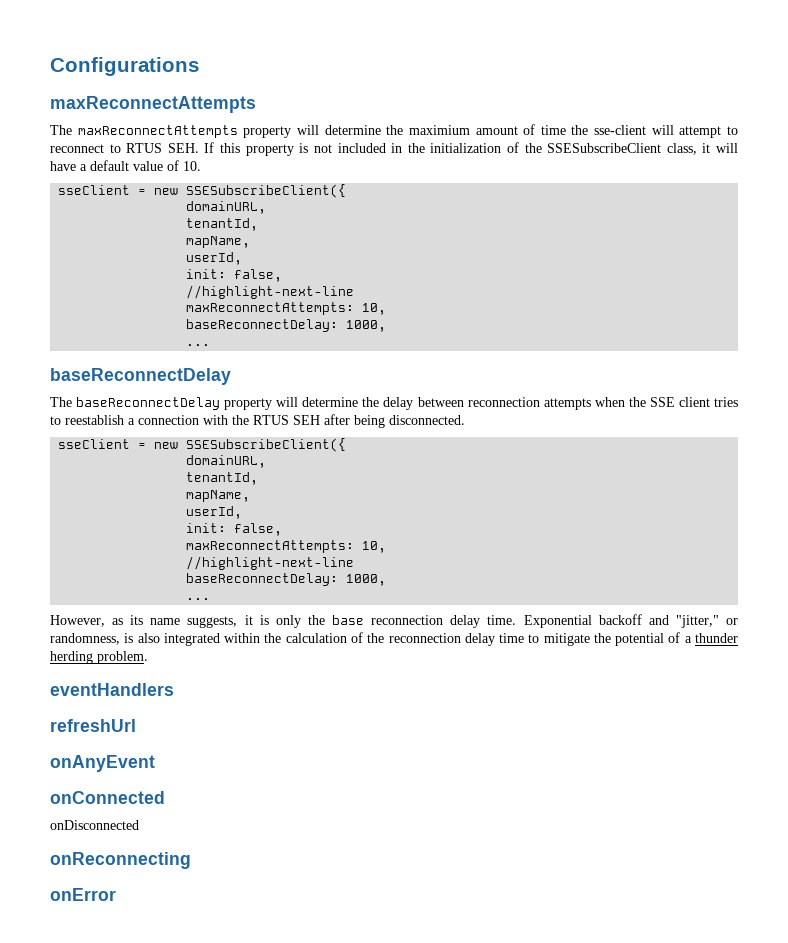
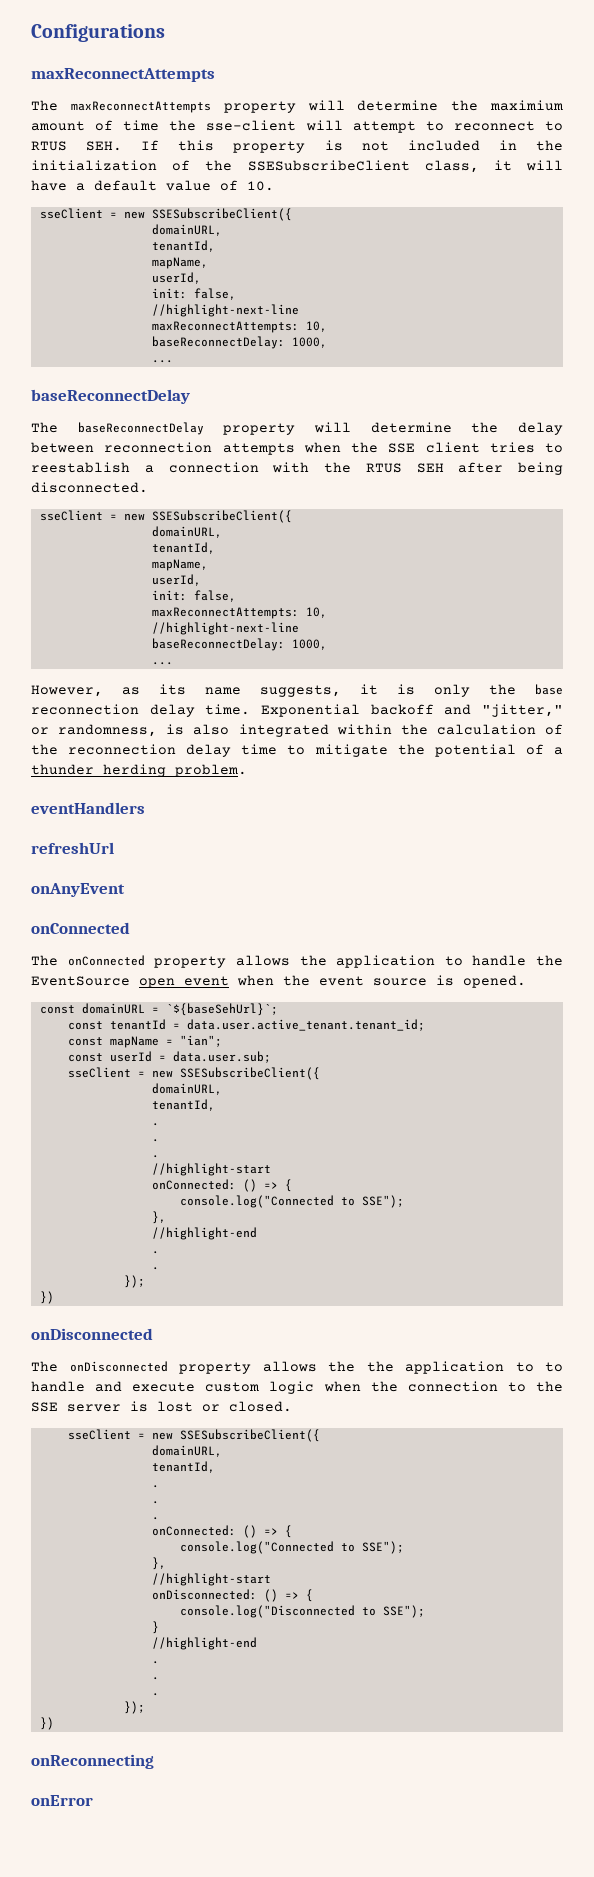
[50,820,139,830] onDisconnected -> [31,955,563,968] [31,975,526,988] [39,1003,278,1016] [67,1019,425,1031] [67,1035,222,1048] [67,1051,271,1063] [67,1067,320,1080] [151,1083,222,1095] [151,1099,215,1111] [151,1123,159,1126] [151,1139,159,1142] [151,1155,159,1158] [151,1163,271,1176] [151,1179,292,1192] [179,1195,404,1208] [151,1211,166,1224] [151,1227,257,1240] [151,1251,159,1254] [151,1267,159,1270] [123,1275,145,1288] [39,1291,54,1304] [31,1328,153,1340] [31,1361,563,1374] [31,1381,563,1394] [31,1401,292,1412] [67,1429,320,1442] [151,1445,222,1457] [151,1461,215,1473] [151,1485,159,1488] [151,1501,159,1504] [151,1517,159,1520] [151,1525,292,1538] [179,1541,404,1554] [151,1557,166,1570] [151,1573,271,1586] [151,1589,313,1602] [179,1605,425,1618] [151,1621,159,1634] [151,1637,257,1650] [151,1661,159,1664] [151,1677,159,1680] [151,1693,159,1696] [123,1701,145,1714] [39,1717,54,1730] The onConnected property allows the application to handle the EventSource open event when the event source is opened. // const domainURL = `${baseSehUrl}`; // const tenantId = data.user.active_tenant.tenant_id; // const mapName = "ian"; // const userId = data.user.sub; // sseClient = new SSESubscribeClient({ // domainURL, // tenantId, // . // . // . // //highlight-start // onConnected: () => { // console.log("Connected to SSE"); // }, // //highlight-end // . // . // }); // }) // onDisconnected // The onDisconnected property allows the the application to to handle and execute custom logic when the connection to the SSE server is lost or closed. // sseClient = new SSESubscribeClient({ // domainURL, // tenantId, // . // . // . // onConnected: () => { // console.log("Connected to SSE"); // }, // //highlight-start // onDisconnected: () => { // console.log("Disconnected to SSE"); // } // //highlight-end // . // . // . // }); // })

